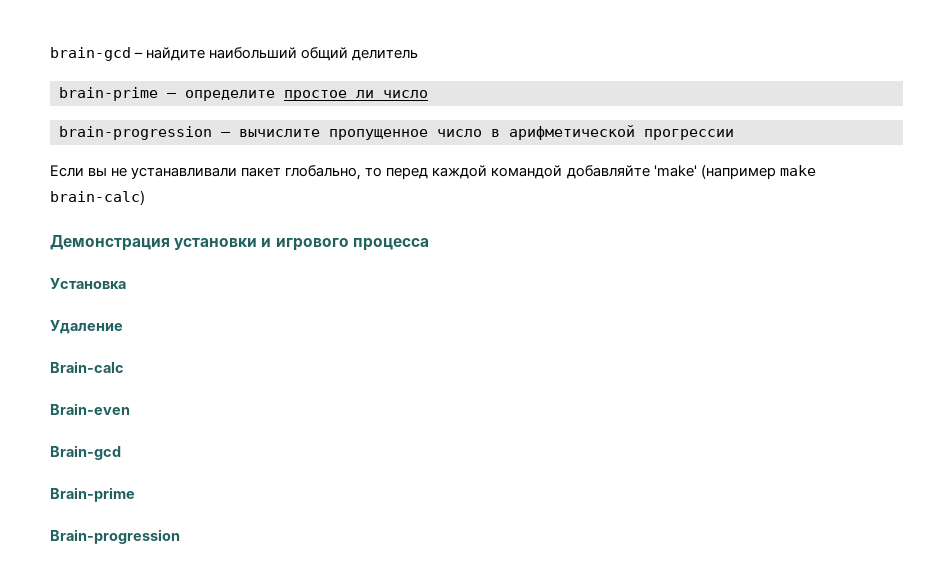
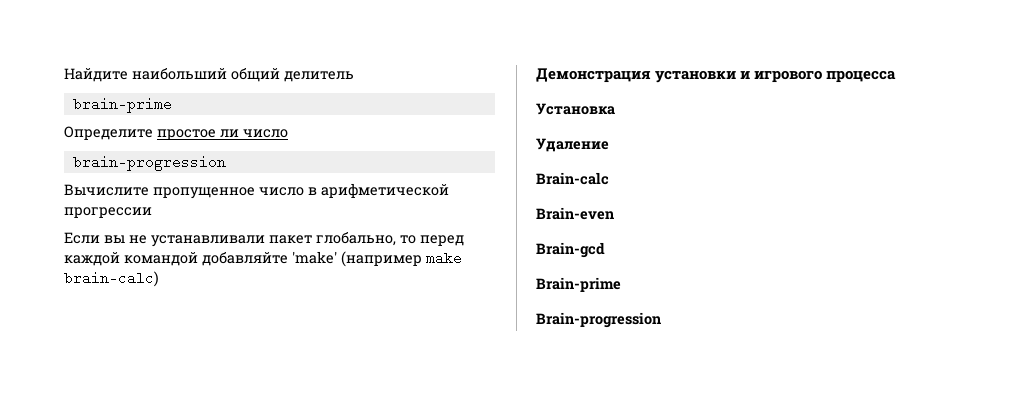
[50,47,206,61] brain-gcd – найдите -> [64,68,128,82] Найдите
[167,90,275,101] – определите -> [64,126,153,140] // Определите
[221,129,320,137] – вычислите -> [64,184,149,196] // Вычислите

